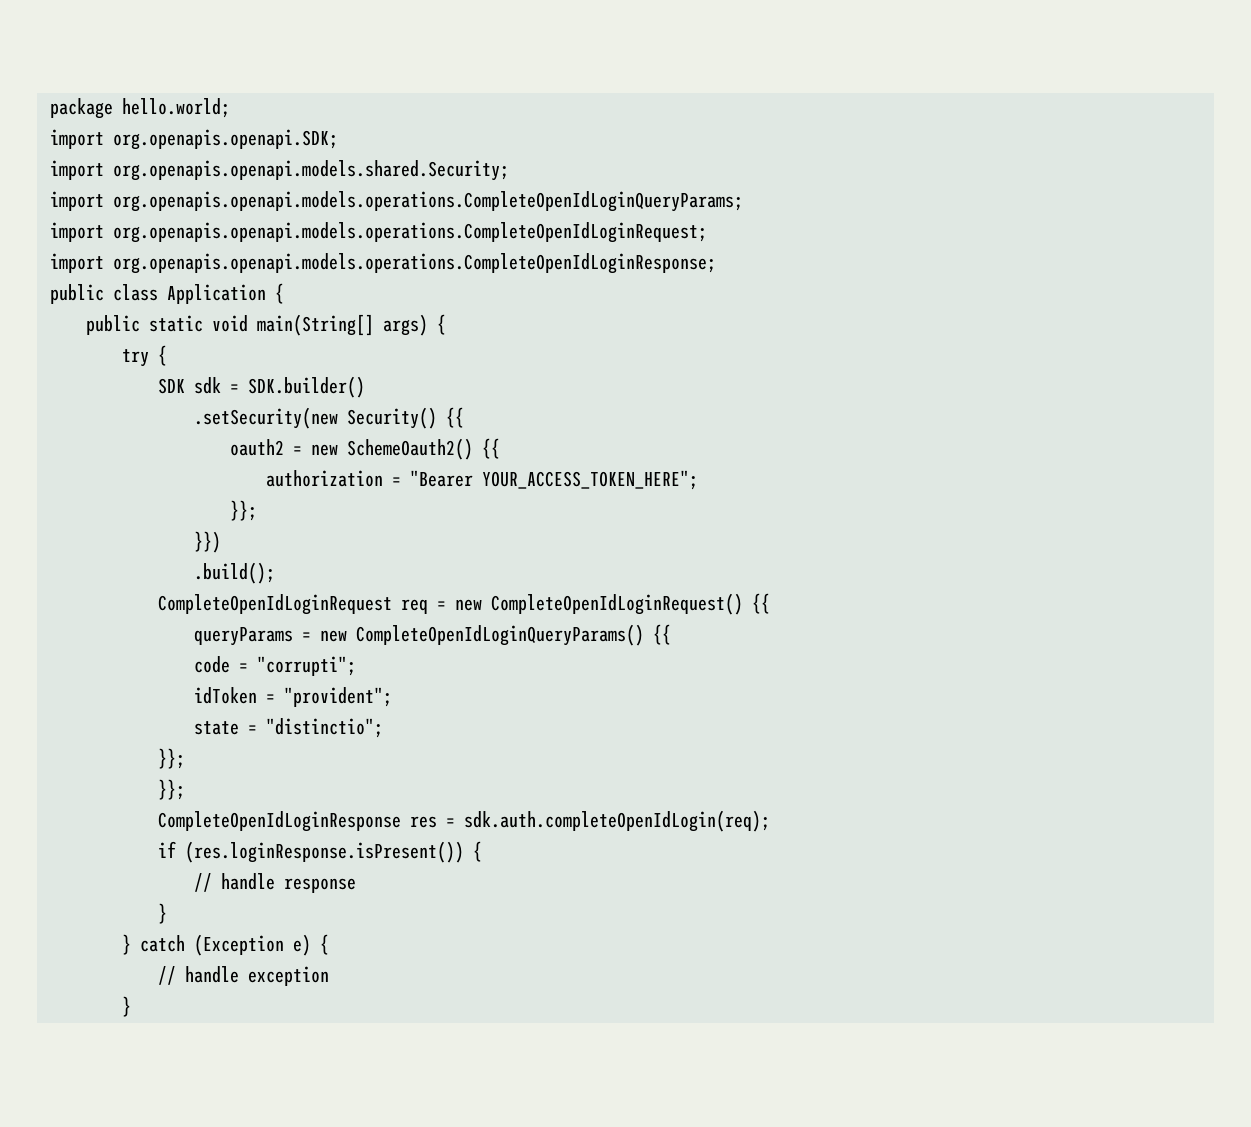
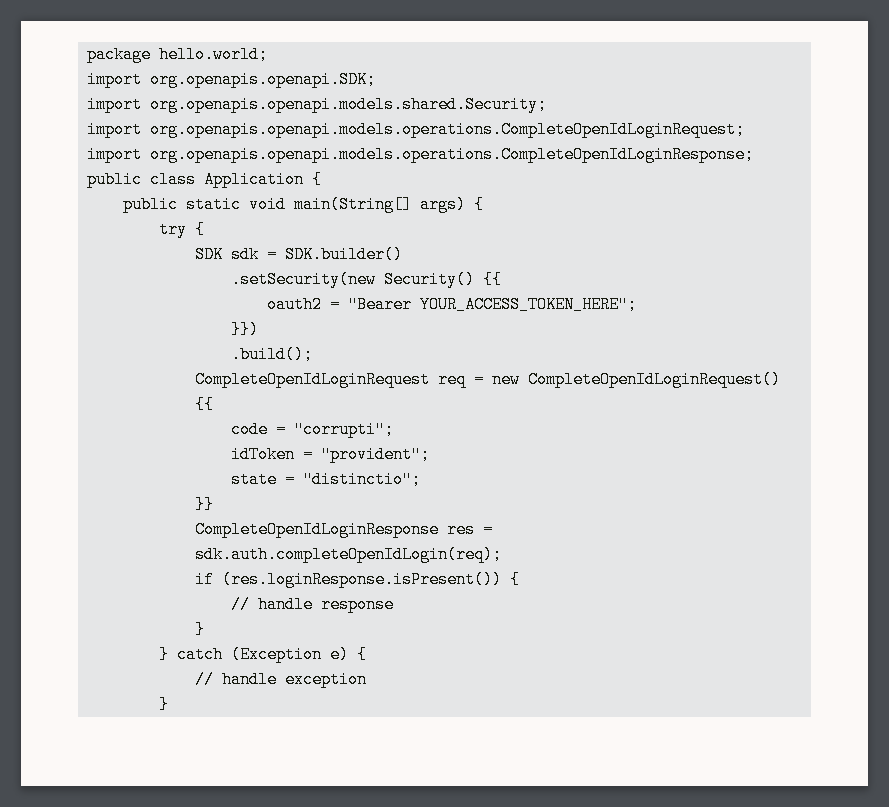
[49,191,743,212] // import org.openapis.openapi.models.operations.CompleteOpenIdLoginQueryParams; -> (548, 104) none
[310,438,500,460] [265,470,401,487] new SchemeOauth2() {{ // authorization = -> (341, 304) none
[229,500,257,521] // }}; -> (638, 304) none
[193,624,671,646] // queryParams = new CompleteOpenIdLoginQueryParams() {{ -> (215, 404) none
[157,748,185,769] [157,779,185,800] }}; // }}; -> [195,496,215,513] }}

